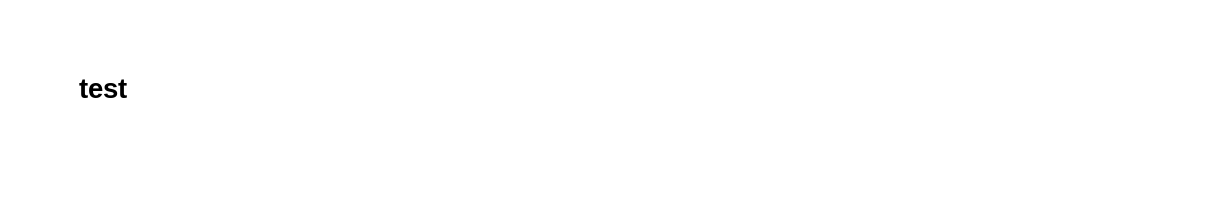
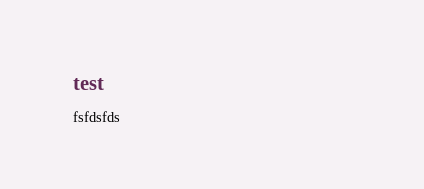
(127, 88) none -> [73,111,120,122] // fsfdsfds

